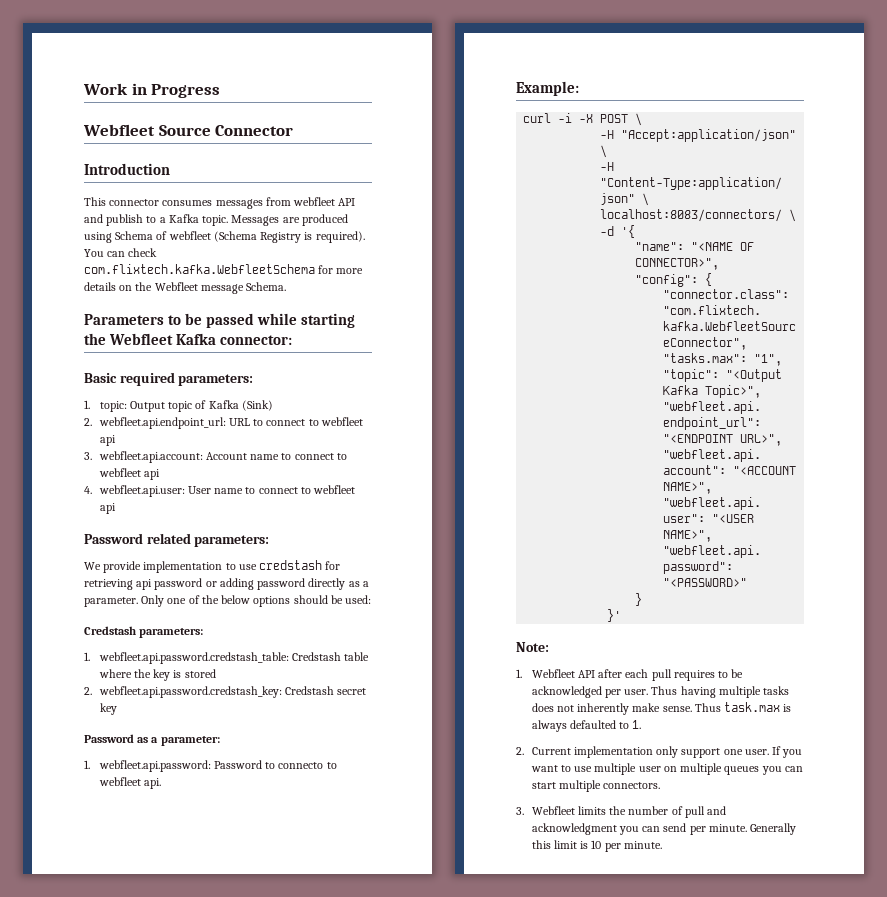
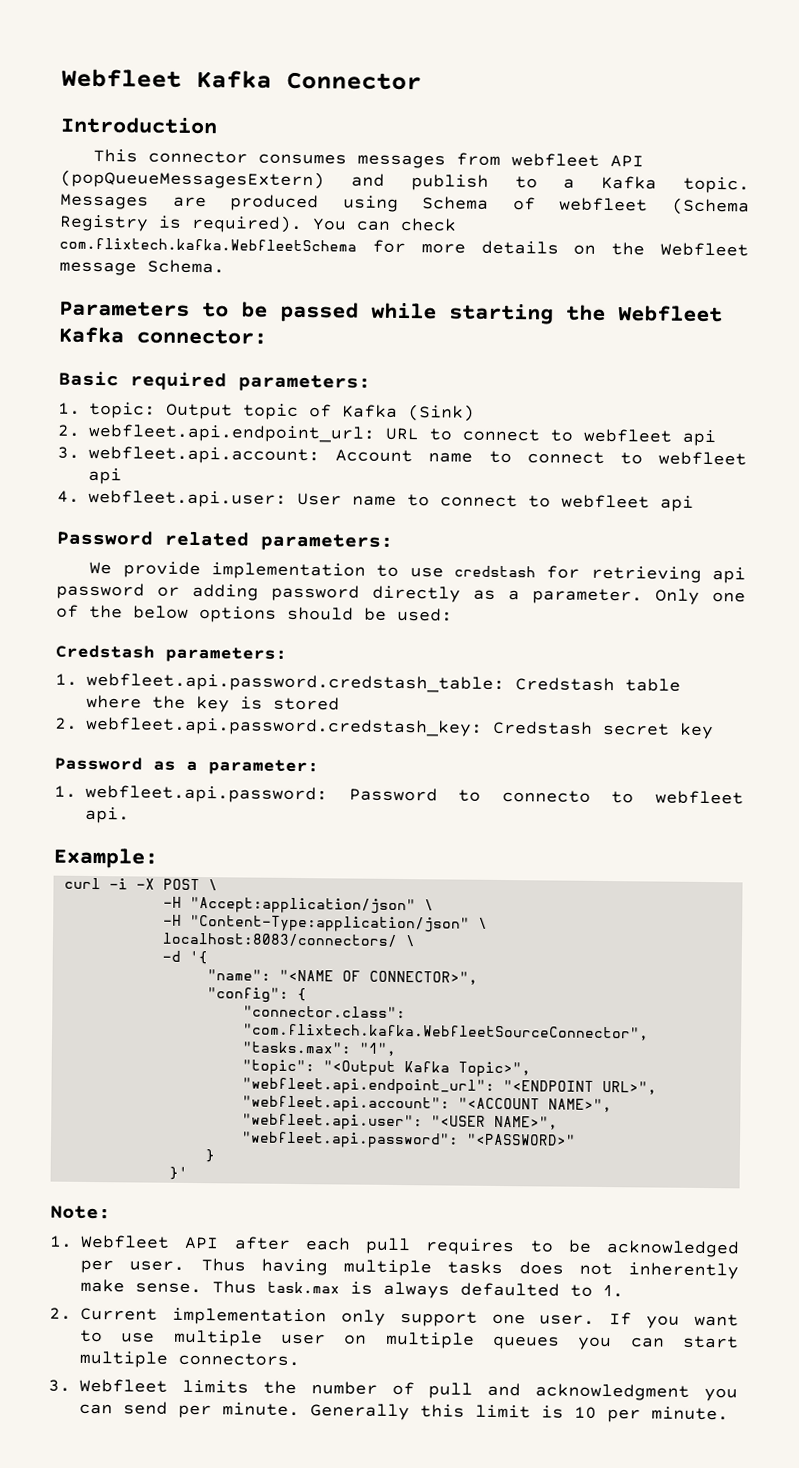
[83,83,221,98] [83,124,211,136] Work in Progress // Webfleet Source -> [61,68,272,89] Webfleet Kafka
(356, 202) none -> [60,169,325,190] (popQueueMessagesExtern)

